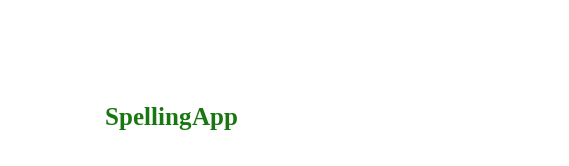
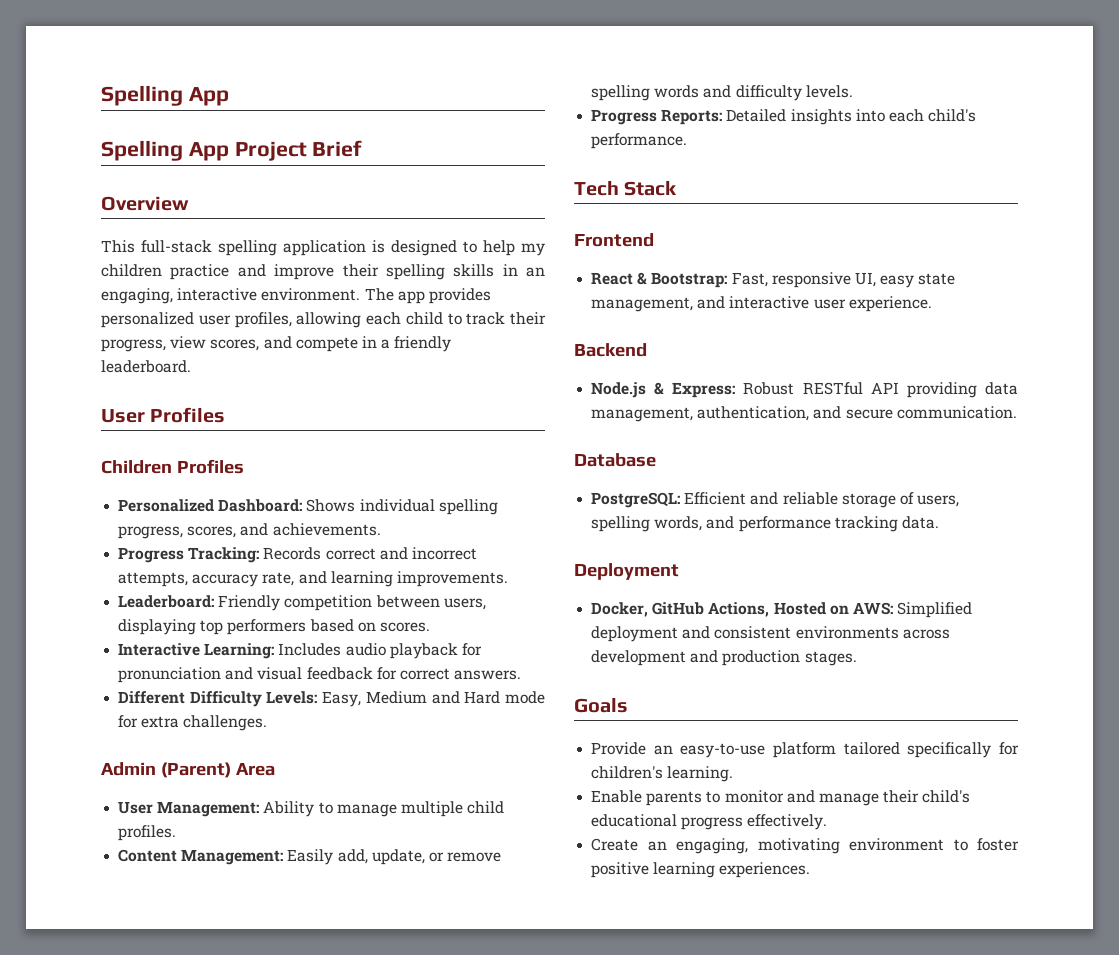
[105,107,238,130] SpellingApp -> [101,85,229,106] [101,140,363,161] [101,196,189,211] [101,240,545,256] [101,264,545,280] [101,288,491,304] [101,312,546,328] [101,336,452,352] [101,360,191,373] [101,407,226,423] [101,459,244,474] [118,499,498,515] [118,523,381,539] [118,547,477,563] [118,571,508,587] [118,595,486,611] [118,619,430,635] [118,643,482,659] [118,667,522,683] [118,691,545,707] [118,715,268,731] [101,762,275,778] [118,801,505,817] [118,825,177,841] [118,849,502,865] [591,85,853,101] [591,109,977,125] [591,133,688,149] [574,181,678,196] [574,233,654,247] [591,272,956,288] [591,296,932,312] [574,343,647,357] [591,382,1018,398] [591,406,1017,422] [574,453,656,467] [591,492,960,508] [591,516,939,532] [574,563,679,580] [591,602,973,618] [591,626,950,642] [591,650,857,666] [574,698,628,713] [591,742,1019,758] [591,766,734,782] [591,790,971,806] [591,814,828,830] [591,838,1019,854] [591,862,811,878] Spelling App // Spelling App Project Brief // Overview // This full-stack spelling application is designed to help my children practice and improve their spelling skills in an engaging, interactive environment. The app provides personalized user profiles, allowing each child to track their progress, view scores, and compete in a friendly leaderboard. // User Profiles // Children Profiles // Personalized Dashboard: Shows individual spelling progress, scores, and achievements. // Progress Tracking: Records correct and incorrect attempts, accuracy rate, and learning improvements. // Leaderboard: Friendly competition between users, displaying top performers based on scores. // Interactive Learning: Includes audio playback for pronunciation and visual feedback for correct answers. // Different Difficulty Levels: Easy, Medium and Hard mode for extra challenges. // Admin (Parent) Area // User Management: Ability to manage multiple child profiles. // Content Management: Easily add, update, or remove spelling words and difficulty levels. // Progress Reports: Detailed insights into each child's performance. // Tech Stack // Frontend // React & Bootstrap: Fast, responsive UI, easy state management, and interactive user experience. // Backend // Node.js & Express: Robust RESTful API providing data management, authentication, and secure communication. // Database // PostgreSQL: Efficient and reliable storage of users, spelling words, and performance tracking data. // Deployment // Docker, GitHub Actions, Hosted on AWS: Simplified deployment and consistent environments across development and production stages. // Goals // Provide an easy-to-use platform tailored specifically for children's learning. // Enable parents to monitor and manage their child's educational progress effectively. // Create an engaging, motivating environment to foster positive learning experiences.

